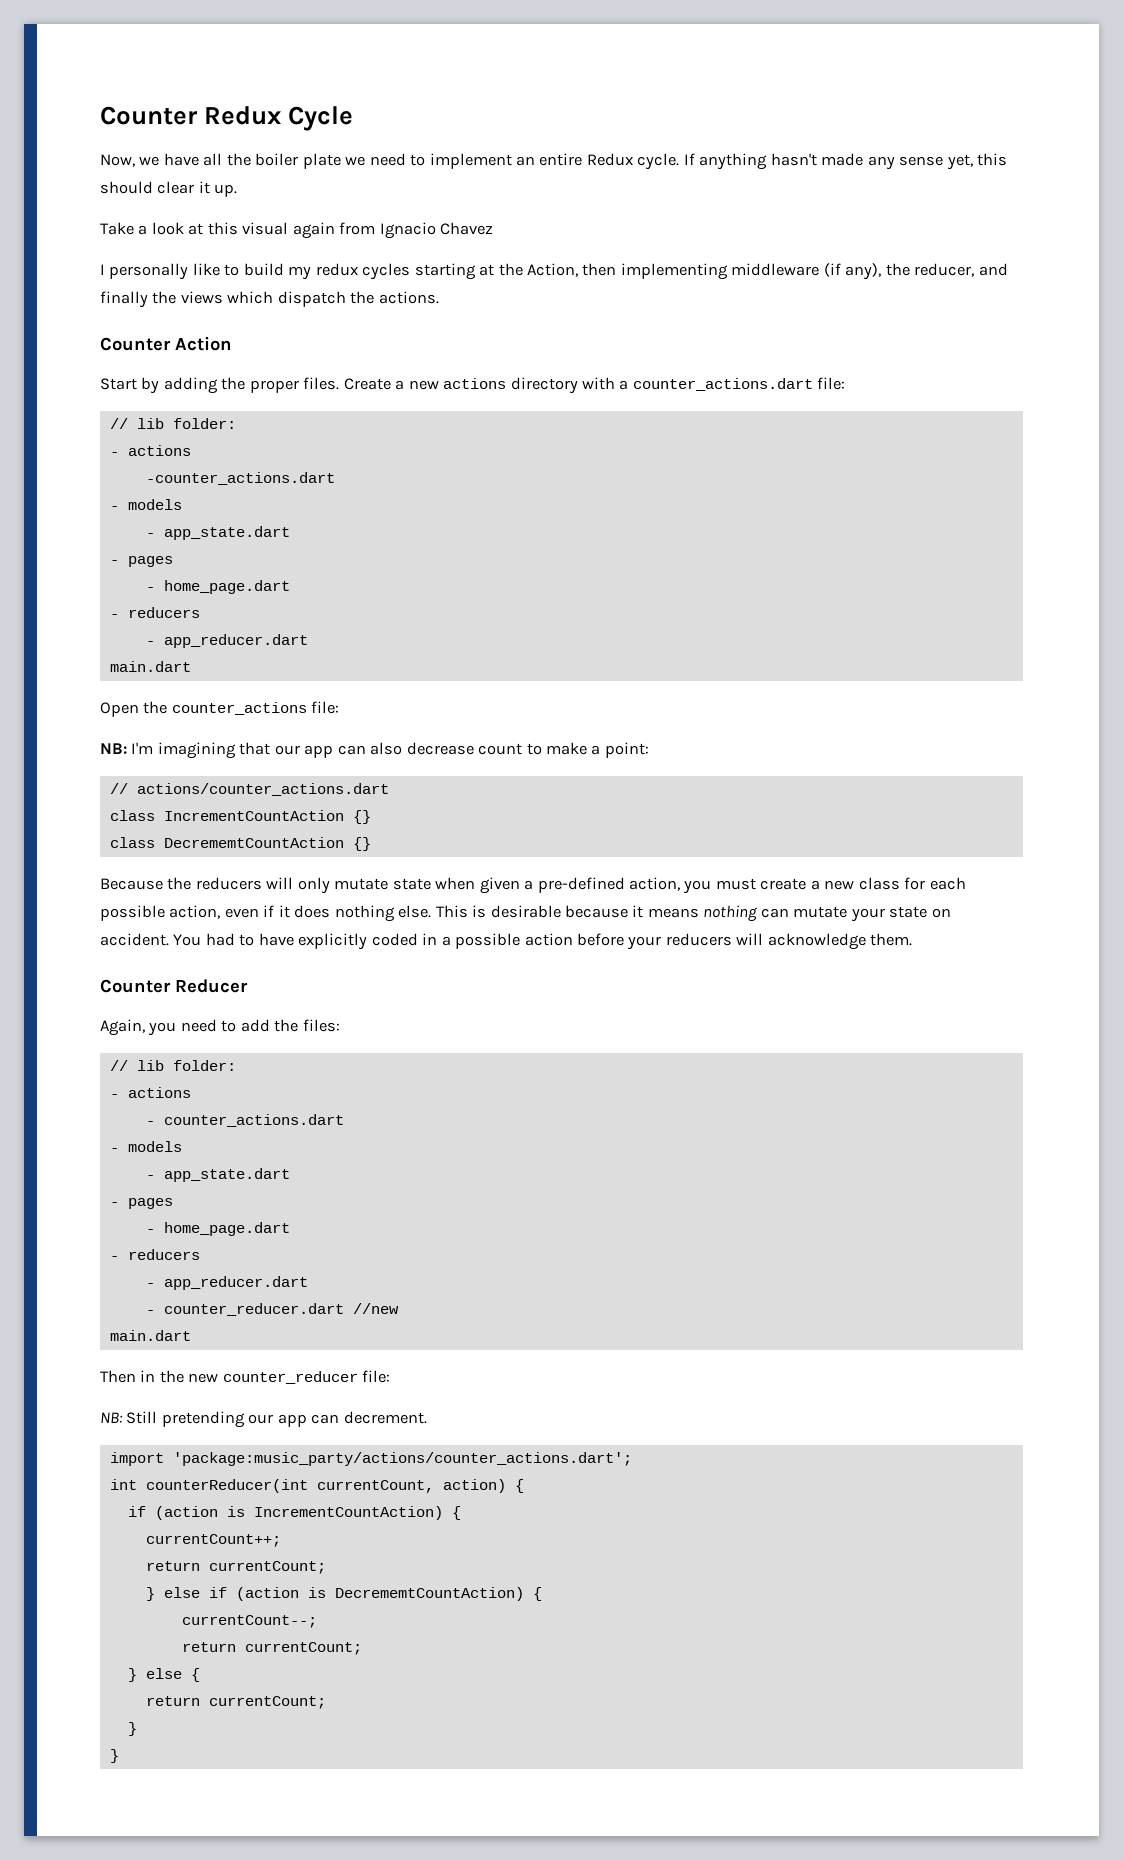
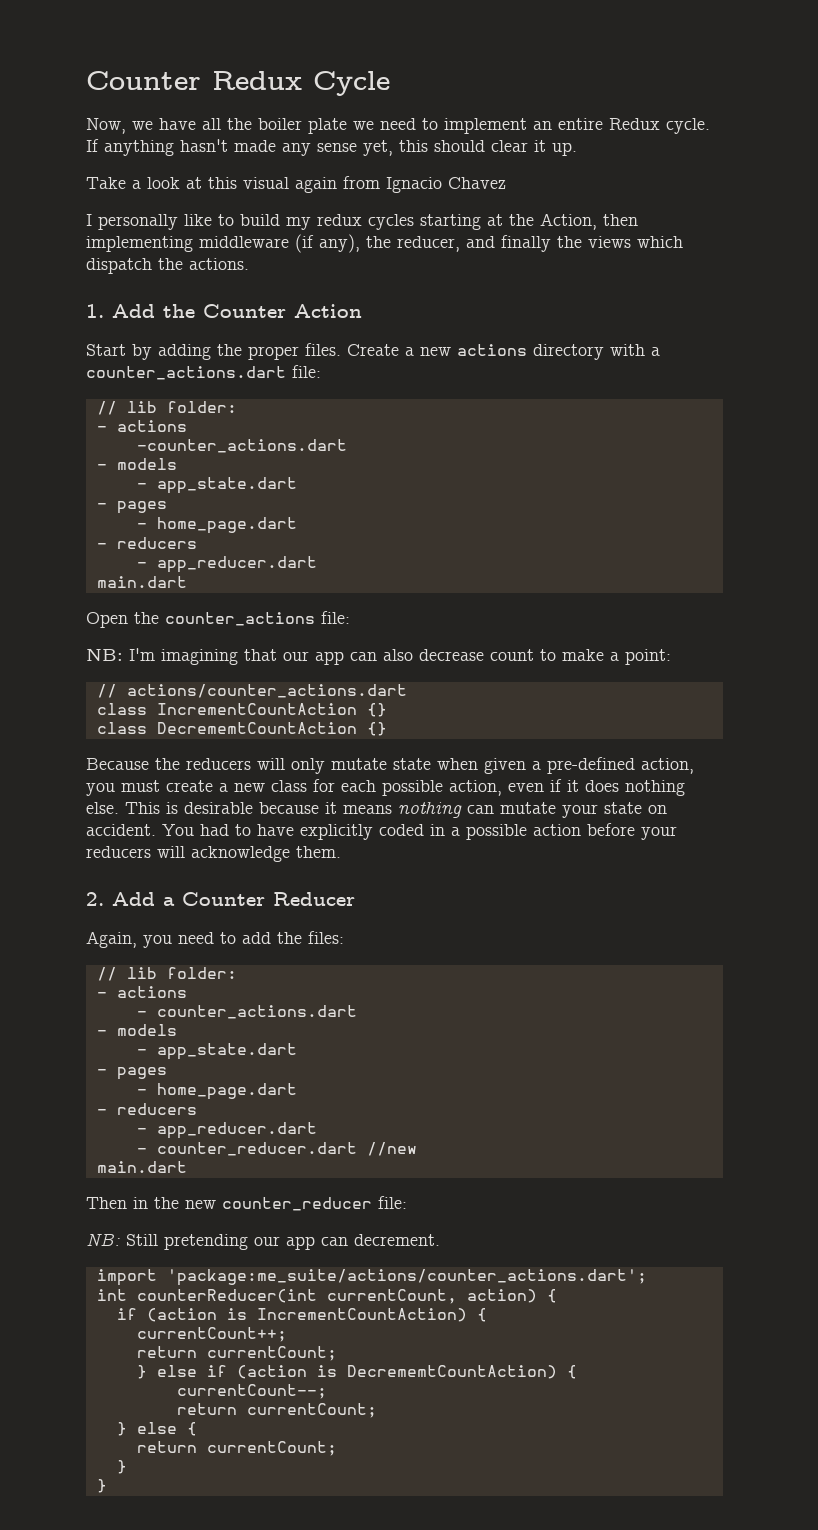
(439, 297) none -> [86,304,195,318] 1. Add the
(913, 939) none -> [86,892,175,906] 2. Add a
[172,1452,632,1466] 'package:music_party/actions/counter_actions.dart'; -> [166,1269,647,1286] 'package:me_suite/actions/counter_actions.dart';

